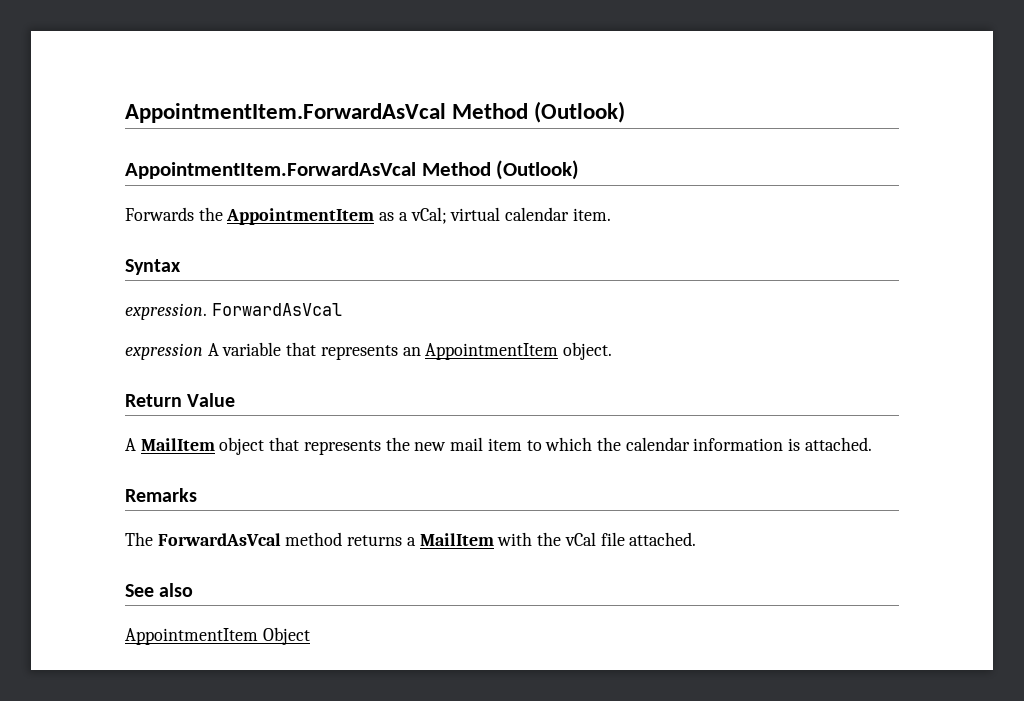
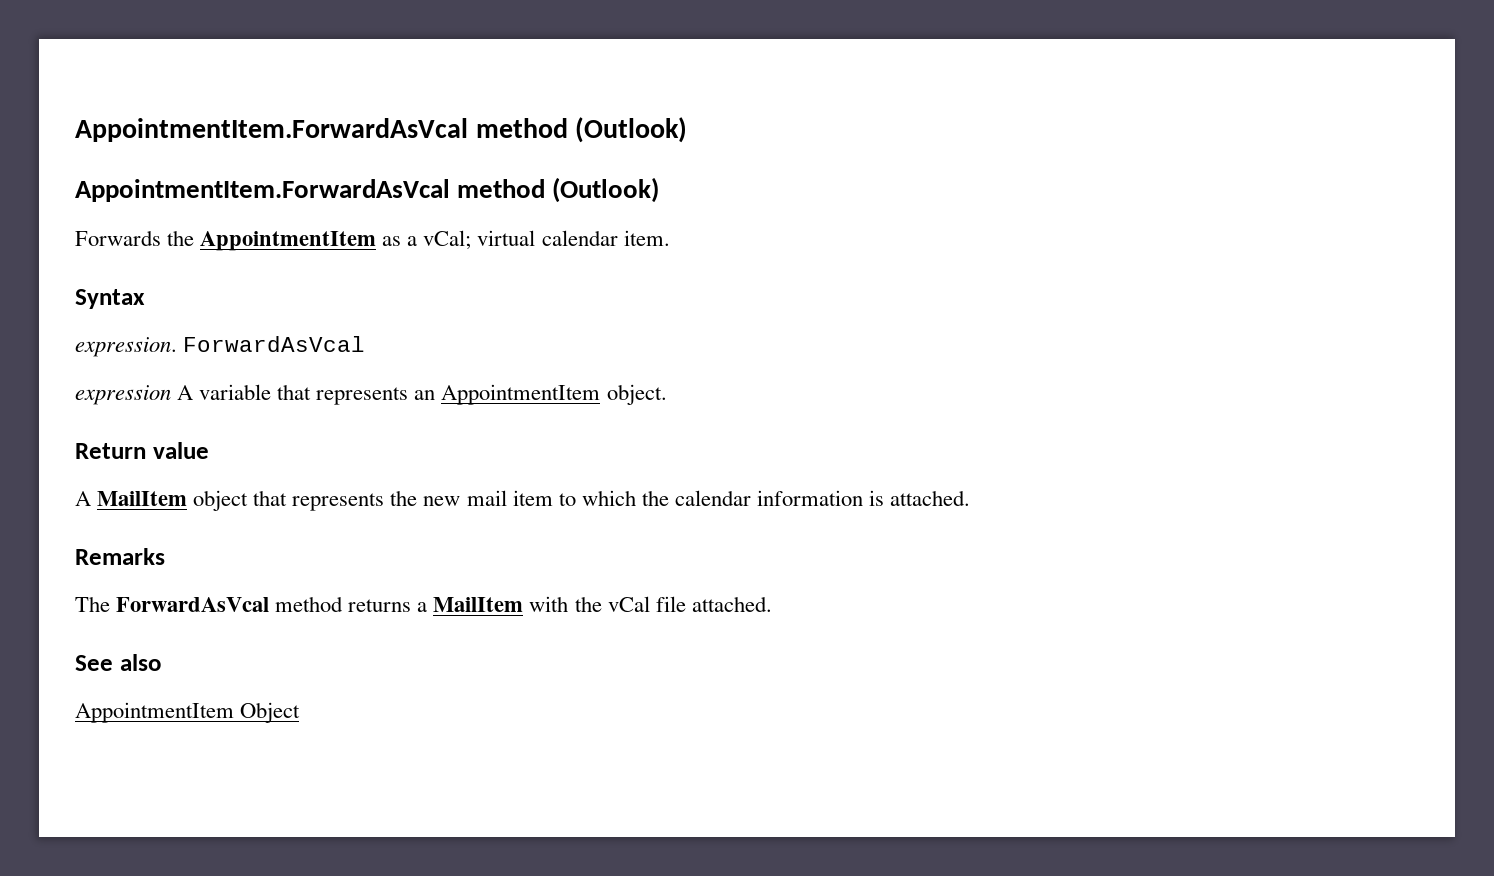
[125,103,529,123] AppointmentItem.ForwardAsVcal Method -> [75,118,568,142] AppointmentItem.ForwardAsVcal method
[421,162,491,176] Method -> [457,179,546,198] method
[187,393,236,407] Value -> [152,442,209,459] value

